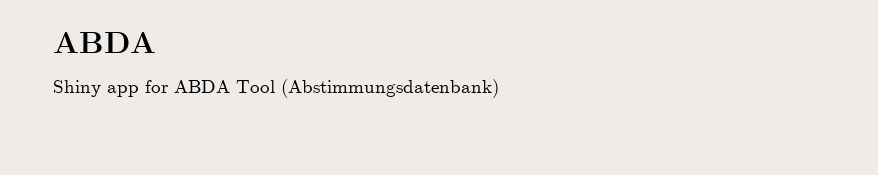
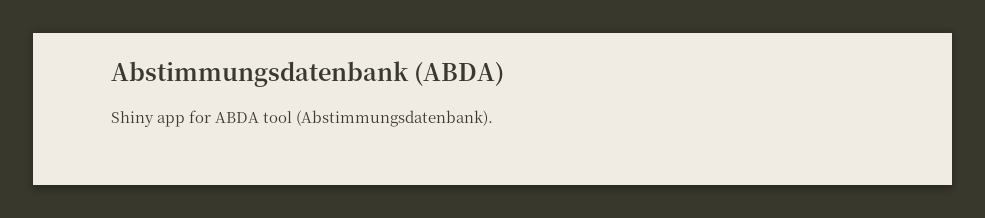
[53,32,156,53] ABDA -> [111,61,505,87] Abstimmungsdatenbank (ABDA)
[236,79,499,98] Tool (Abstimmungsdatenbank) -> [263,110,494,127] tool (Abstimmungsdatenbank).

